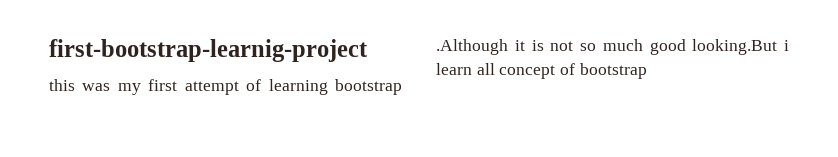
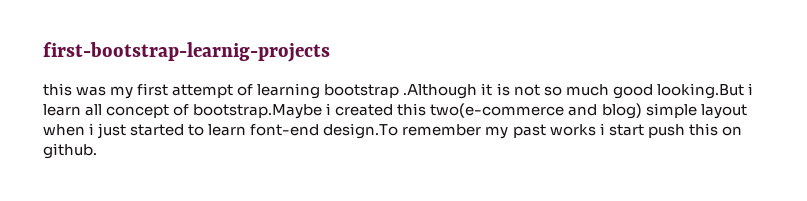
[49,39,368,62] first-bootstrap-learnig-project -> [43,42,330,62] first-bootstrap-learnig-projects
[579,63,647,79] bootstrap -> [193,103,747,119] [43,123,742,139] [43,143,97,159] bootstrap.Maybe i created this two(e-commerce and blog) simple layout when i just started to learn font-end design.To remember my past works i start push this on github.

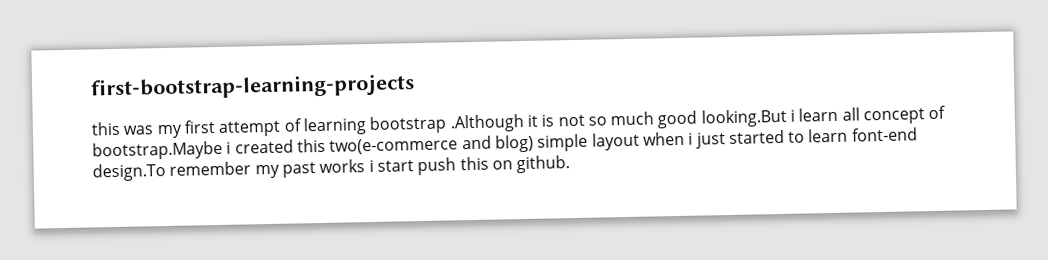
[43,42,330,62] first-bootstrap-learnig-projects -> [90,73,415,101] first-bootstrap-learning-projects

